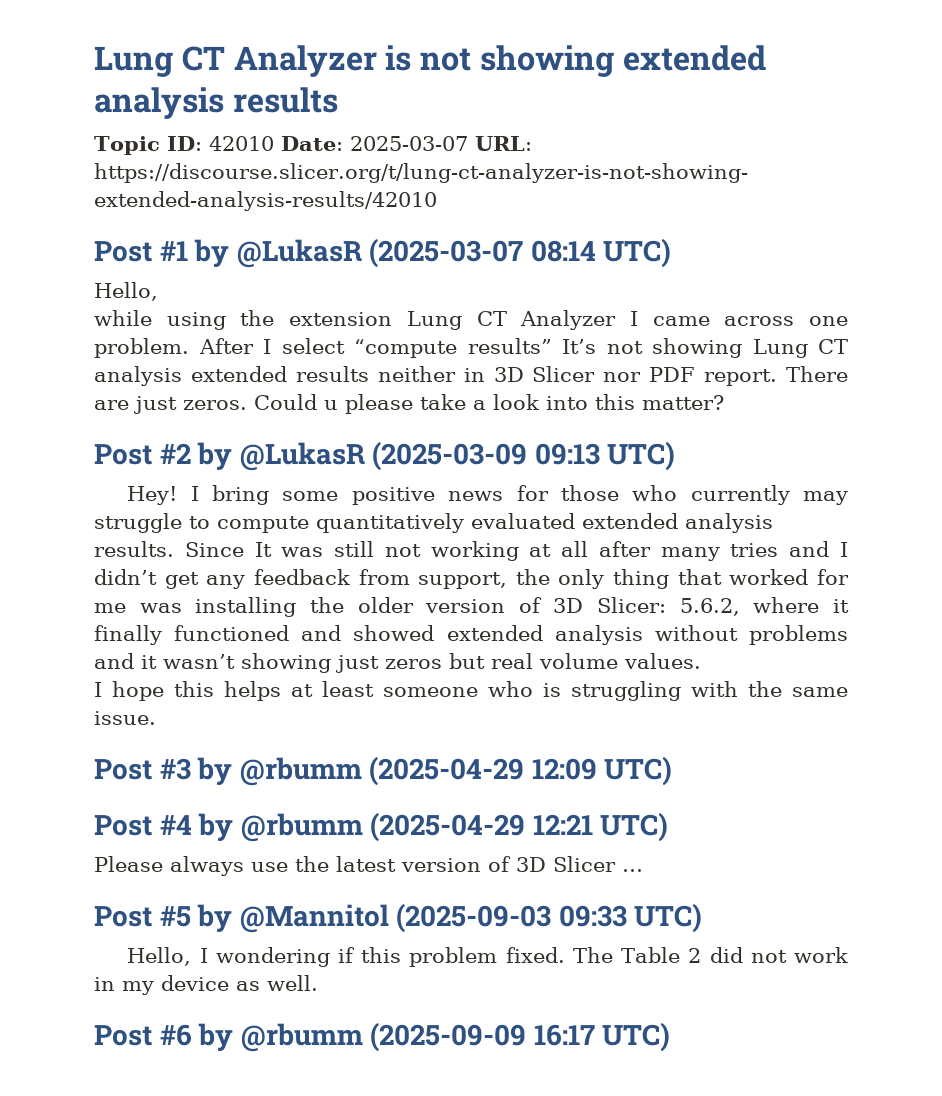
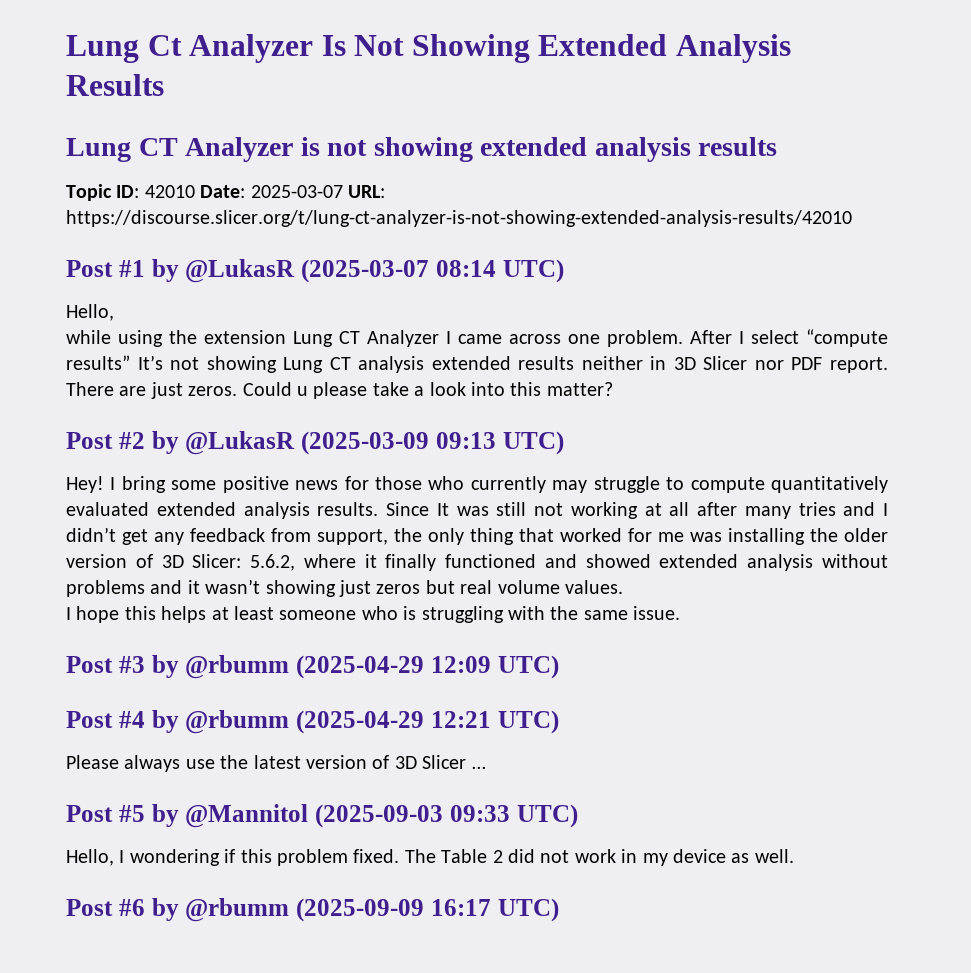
[94,46,173,77] Lung -> [66,34,791,63] [66,74,164,96] [66,138,131,162] Lung Ct Analyzer Is Not Showing Extended Analysis Results // Lung

